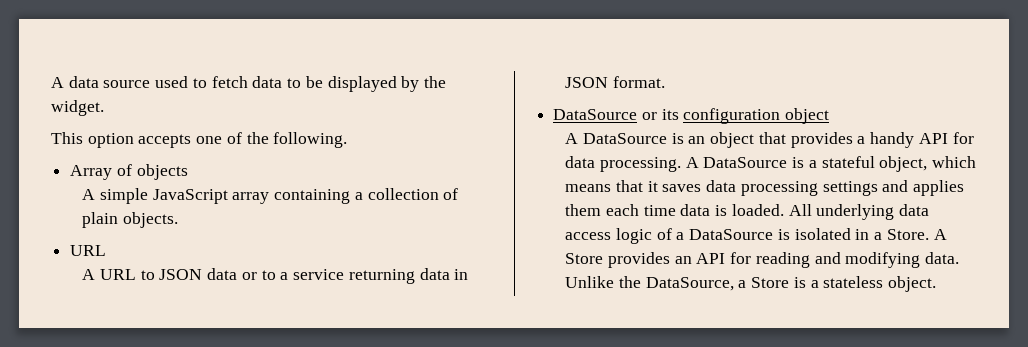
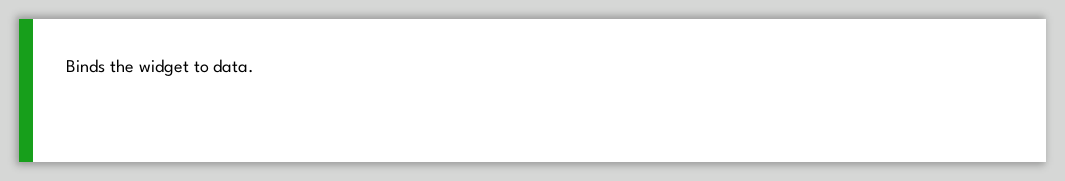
[51,76,446,92] [51,100,104,116] [51,132,348,148] [70,164,188,180] [82,188,459,204] [82,212,179,228] [70,245,107,256] [82,268,469,284] [565,76,666,88] [553,108,830,124] [565,132,974,148] [565,156,977,172] [565,180,965,196] [565,204,930,220] [565,228,947,244] [565,252,960,268] [565,276,937,292] A data source used to fetch data to be displayed by the widget. // This option accepts one of the following. // Array of objects // A simple JavaScript array containing a collection of plain objects. // URL // A URL to JSON data or to a service returning data in JSON format. // DataSource or its configuration object // A DataSource is an object that provides a handy API for data processing. A DataSource is a stateful object, which means that it saves data processing settings and applies them each time data is loaded. All underlying data access logic of a DataSource is isolated in a Store. A Store provides an API for reading and modifying data. Unlike the DataSource, a Store is a stateless object. -> [66,59,255,76] Binds the widget to data.

